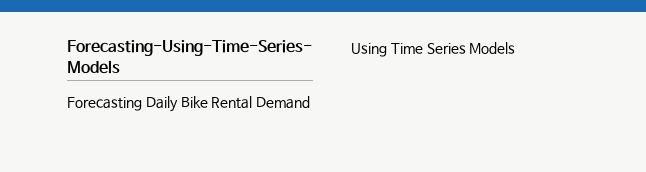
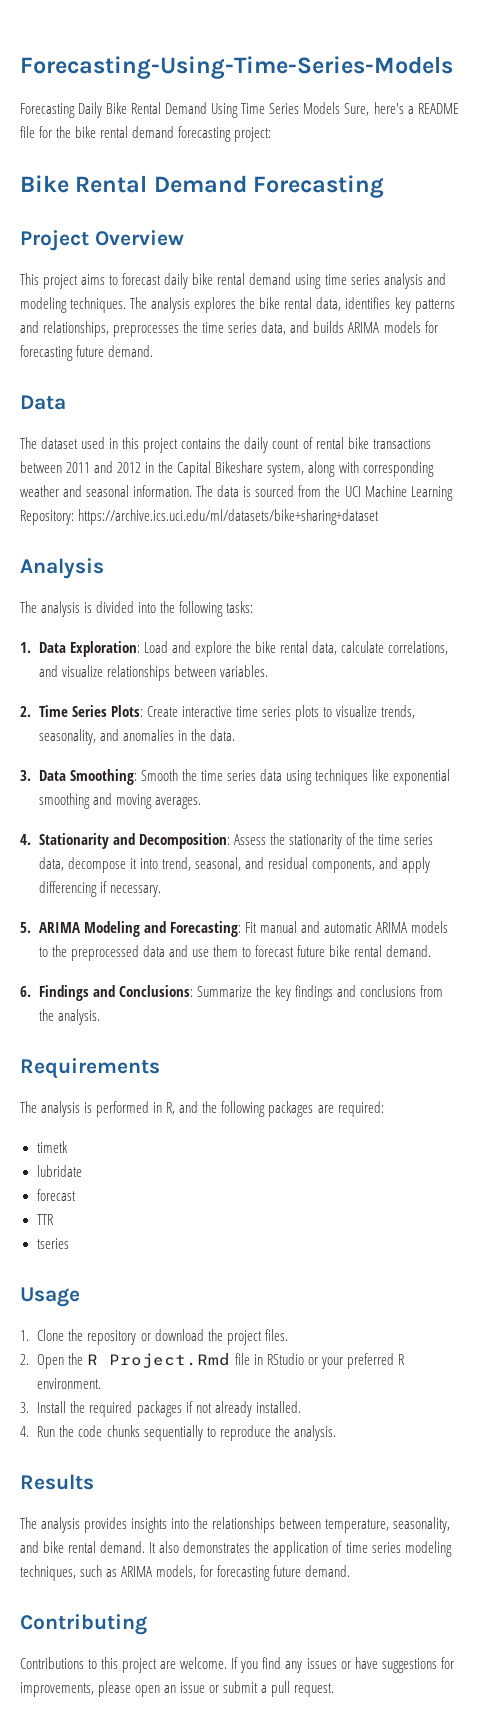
(516, 48) none -> [344,102,459,116] [20,126,272,142] [20,175,385,198] [20,230,184,251] [20,273,446,289] [20,297,455,313] [20,321,438,337] [20,345,154,361] [20,395,66,410] [20,437,431,453] [20,461,434,477] [20,485,453,501] [20,509,380,525] [20,558,104,579] [20,601,254,617] [20,641,449,657] [38,665,268,681] [20,705,416,721] [38,729,235,745] [20,769,451,785] [38,793,201,809] [20,833,433,849] [38,857,431,873] [38,881,161,897] [20,921,448,937] [38,945,432,961] [20,985,443,1001] [38,1009,100,1025] [20,1058,160,1079] [20,1101,384,1117] [36,1141,68,1153] [36,1165,82,1177] [36,1189,76,1201] [36,1214,54,1225] [36,1238,69,1249] [20,1287,80,1307] [20,1329,288,1345] [20,1353,405,1369] [37,1378,102,1389] [20,1401,301,1417] [20,1425,336,1441] [20,1474,94,1490] [20,1517,451,1533] [20,1541,452,1557] [20,1565,351,1581] [20,1614,147,1635] [20,1657,454,1673] [20,1681,335,1697] Sure, here's a README file for the bike rental demand forecasting project: // Bike Rental Demand Forecasting // Project Overview // This project aims to forecast daily bike rental demand using time series analysis and modeling techniques. The analysis explores the bike rental data, identifies key patterns and relationships, preprocesses the time series data, and builds ARIMA models for forecasting future demand. // Data // The dataset used in this project contains the daily count of rental bike transactions between 2011 and 2012 in the Capital Bikeshare system, along with corresponding weather and seasonal information. The data is sourced from the UCI Machine Learning Repository: https://archive.ics.uci.edu/ml/datasets/bike+sharing+dataset // Analysis // The analysis is divided into the following tasks: // 1. Data Exploration: Load and explore the bike rental data, calculate correlations, and visualize relationships between variables. // 2. Time Series Plots: Create interactive time series plots to visualize trends, seasonality, and anomalies in the data. // 3. Data Smoothing: Smooth the time series data using techniques like exponential smoothing and moving averages. // 4. Stationarity and Decomposition: Assess the stationarity of the time series data, decompose it into trend, seasonal, and residual components, and apply differencing if necessary. // 5. ARIMA Modeling and Forecasting: Fit manual and automatic ARIMA models to the preprocessed data and use them to forecast future bike rental demand. // 6. Findings and Conclusions: Summarize the key findings and conclusions from the analysis. // Requirements // The analysis is performed in R, and the following packages are required: // timetk // lubridate // forecast // TTR // tseries // Usage // 1. Clone the repository or download the project files. // 2. Open the R Project.Rmd file in RStudio or your preferred R environment. // 3. Install the required packages if not already installed. // 4. Run the code chunks sequentially to reproduce the analysis. // Results // The analysis provides insights into the relationships between temperature, seasonality, and bike rental demand. It also demonstrates the application of time series modeling techniques, such as ARIMA models, for forecasting future demand. // Contributing // Contributions to this project are welcome. If you find any issues or have suggestions for improvements, please open an issue or submit a pull request.

